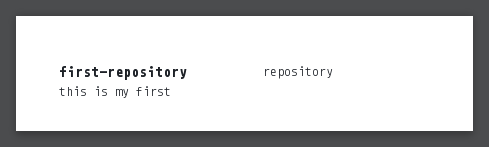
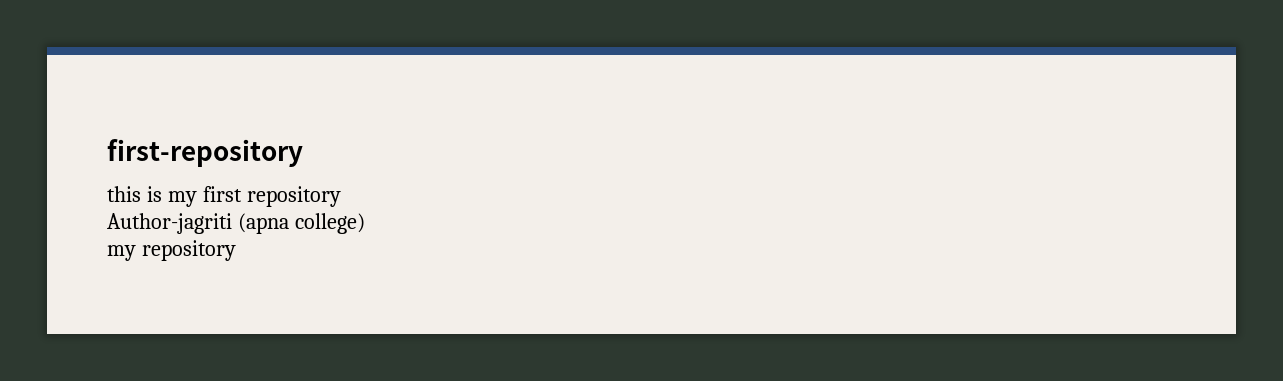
(333, 72) none -> [107,213,365,234] [107,240,236,261] // Author-jagriti (apna college) // my repository

